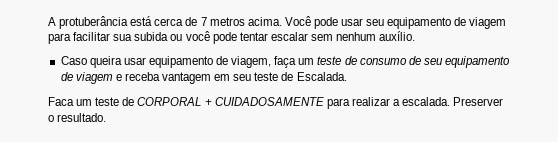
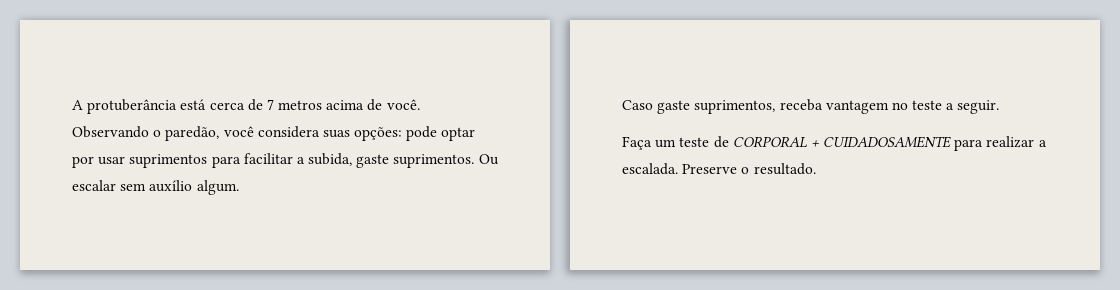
[247,16,507,29] [48,31,416,44] [60,56,511,68] [60,72,347,84] [48,97,74,106] acima. Você pode usar seu equipamento de viagem para facilitar sua subida ou você pode tentar escalar sem nenhum auxílio. // Caso queira usar equipamento de viagem, faça um teste de consumo de seu equipamento de viagem e receba vantagem em seu teste de Escalada. // Faca -> [326,99,420,111] [72,126,476,141] [72,153,499,168] [72,180,239,195] [622,99,1000,114] [622,136,652,150] acima de você. Observando o paredão, você considera suas opções: pode optar por usar suprimentos para facilitar a subida, gaste suprimentos. Ou escalar sem auxílio algum. // Caso gaste suprimentos, receba vantagem no teste a seguir. // Faça
[453,97,504,106] Preserver -> [682,164,738,174] Preserve

